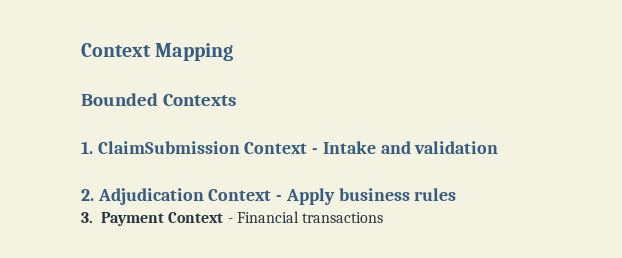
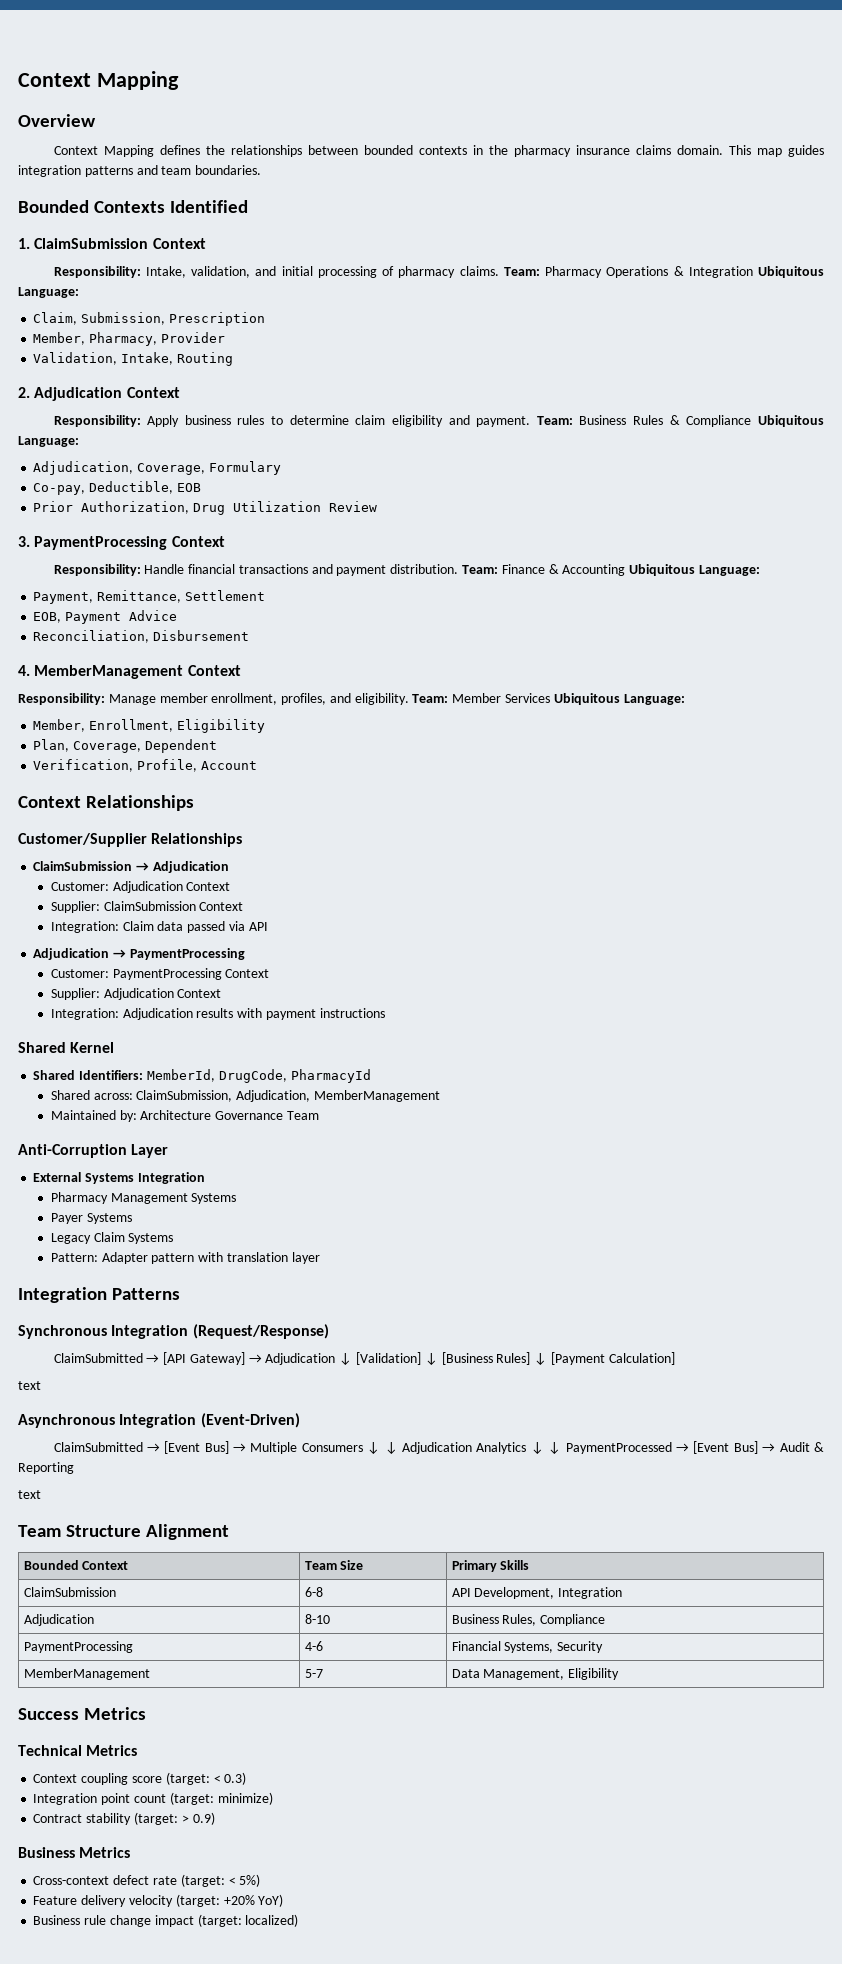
[81,43,234,61] Context Mapping -> [18,71,179,90] [18,114,96,127] [53,145,825,157] [18,165,262,177] Context Mapping // Overview // Context Mapping defines the relationships between bounded contexts in the pharmacy insurance claims domain. This map guides integration patterns and team boundaries.
(236, 100) none -> [170,200,249,213] Identified
[312,141,499,154] - Intake and validation -> [53,266,825,278] [18,287,79,298] [33,312,265,326] [33,332,225,346] [33,352,233,366] // Responsibility: Intake, validation, and initial processing of pharmacy claims. Team: Pharmacy Operations & Integration Ubiquitous Language: // Claim, Submission, Prescription // Member, Pharmacy, Provider // Validation, Intake, Routing
[276,195,283,201] - -> [53,415,141,427] // Responsibility:
[81,211,384,226] // 3. Payment Context - Financial transactions -> [271,415,824,427] [18,436,79,447] [33,461,281,475] [33,481,201,495] [33,501,378,515] [18,536,225,550] [53,564,760,576] [33,590,265,604] [33,610,178,624] [33,630,250,643] [18,665,241,679] [18,693,685,705] [33,719,265,733] [33,739,217,753] [33,759,257,772] [18,795,195,811] [18,833,243,847] [33,861,229,873] [50,881,231,893] [50,901,244,913] [50,921,268,933] [33,948,245,960] [50,968,270,980] [50,988,222,1000] [50,1008,385,1020] [18,1042,115,1053] [33,1069,371,1083] [50,1090,441,1102] [50,1110,320,1122] [18,1144,169,1158] [33,1172,205,1184] [50,1192,237,1204] [50,1213,132,1224] [50,1232,174,1244] [50,1252,320,1264] [18,1287,181,1303] [18,1324,329,1339] [53,1352,675,1366] [18,1381,41,1390] [18,1413,300,1428] [53,1441,825,1455] [18,1462,74,1474] [18,1490,41,1499] [18,1524,230,1540] [23,1560,129,1570] [304,1560,364,1570] [451,1560,530,1572] [23,1587,116,1597] [304,1587,323,1597] [451,1587,623,1599] [23,1614,94,1626] [304,1614,330,1624] [451,1614,606,1626] [23,1641,133,1653] [304,1641,323,1651] [451,1641,604,1653] [23,1668,150,1680] [304,1669,323,1678] [451,1668,620,1680] [18,1707,147,1720] [18,1745,138,1756] [33,1772,247,1785] [33,1792,273,1805] [33,1812,215,1825] [18,1847,131,1858] [33,1874,261,1887] [33,1894,284,1907] [33,1914,299,1927] to determine claim eligibility and payment. Team: Business Rules & Compliance Ubiquitous Language: // Adjudication, Coverage, Formulary // Co-pay, Deductible, EOB // Prior Authorization, Drug Utilization Review // 3. PaymentProcessing Context // Responsibility: Handle financial transactions and payment distribution. Team: Finance & Accounting Ubiquitous Language: // Payment, Remittance, Settlement // EOB, Payment Advice // Reconciliation, Disbursement // 4. MemberManagement Context // Responsibility: Manage member enrollment, profiles, and eligibility. Team: Member Services Ubiquitous Language: // Member, Enrollment, Eligibility // Plan, Coverage, Dependent // Verification, Profile, Account // Context Relationships // Customer/Supplier Relationships // ClaimSubmission → Adjudication // Customer: Adjudication Context // Supplier: ClaimSubmission Context // Integration: Claim data passed via API // Adjudication → PaymentProcessing // Customer: PaymentProcessing Context // Supplier: Adjudication Context // Integration: Adjudication results with payment instructions // Shared Kernel // Shared Identifiers: MemberId, DrugCode, PharmacyId // Shared across: ClaimSubmission, Adjudication, MemberManagement // Maintained by: Architecture Governance Team // Anti-Corruption Layer // External Systems Integration // Pharmacy Management Systems // Payer Systems // Legacy Claim Systems // Pattern: Adapter pattern with translation layer // Integration Patterns // Synchronous Integration (Request/Response) // ClaimSubmitted → [API Gateway] → Adjudication ↓ [Validation] ↓ [Business Rules] ↓ [Payment Calculation] // text // Asynchronous Integration (Event-Driven) // ClaimSubmitted → [Event Bus] → Multiple Consumers ↓ ↓ Adjudication Analytics ↓ ↓ PaymentProcessed → [Event Bus] → Audit & Reporting // text // Team Structure Alignment // Bounded Context | Team Size | Primary Skills // ClaimSubmission | 6-8 | API Development, Integration // Adjudication | 8-10 | Business Rules, Compliance // PaymentProcessing | 4-6 | Financial Systems, Security // MemberManagement | 5-7 | Data Management, Eligibility // Success Metrics // Technical Metrics // Context coupling score (target: < 0.3) // Integration point count (target: minimize) // Contract stability (target: > 0.9) // Business Metrics // Cross-context defect rate (target: < 5%) // Feature delivery velocity (target: +20% YoY) // Business rule change impact (target: localized)

